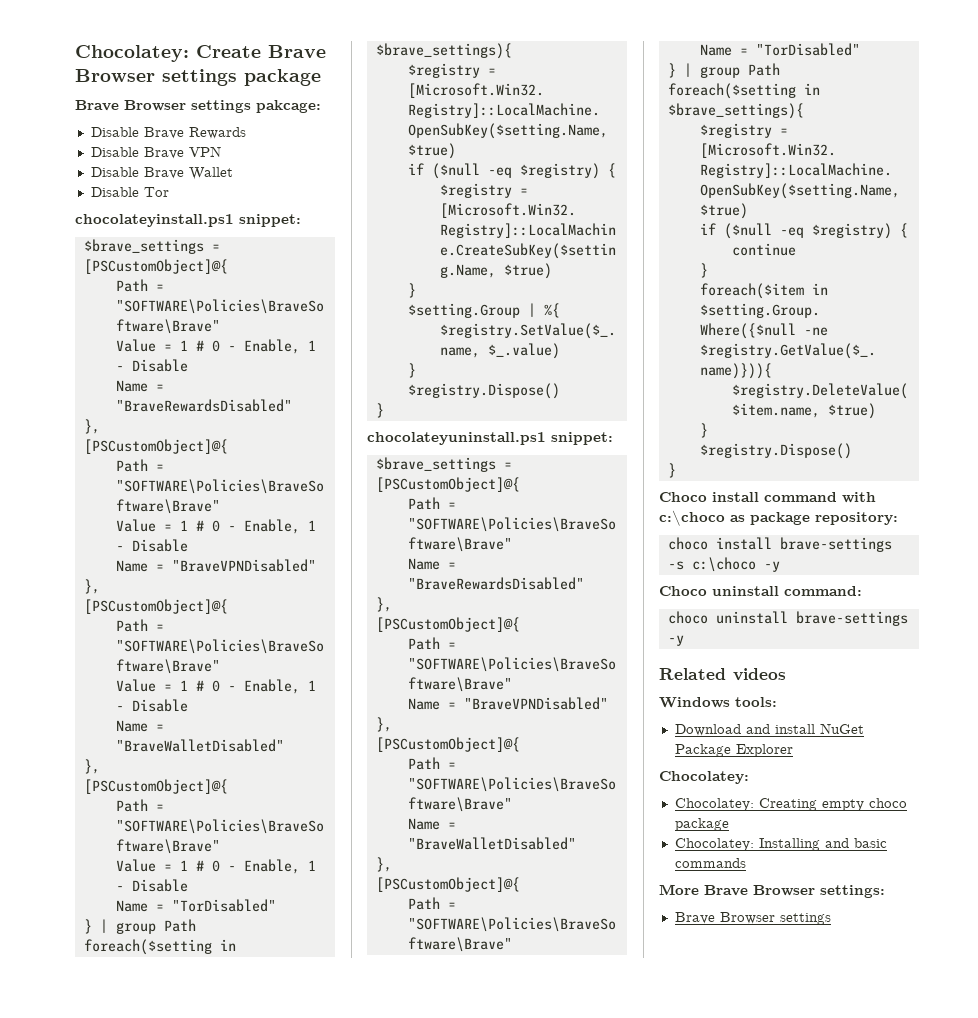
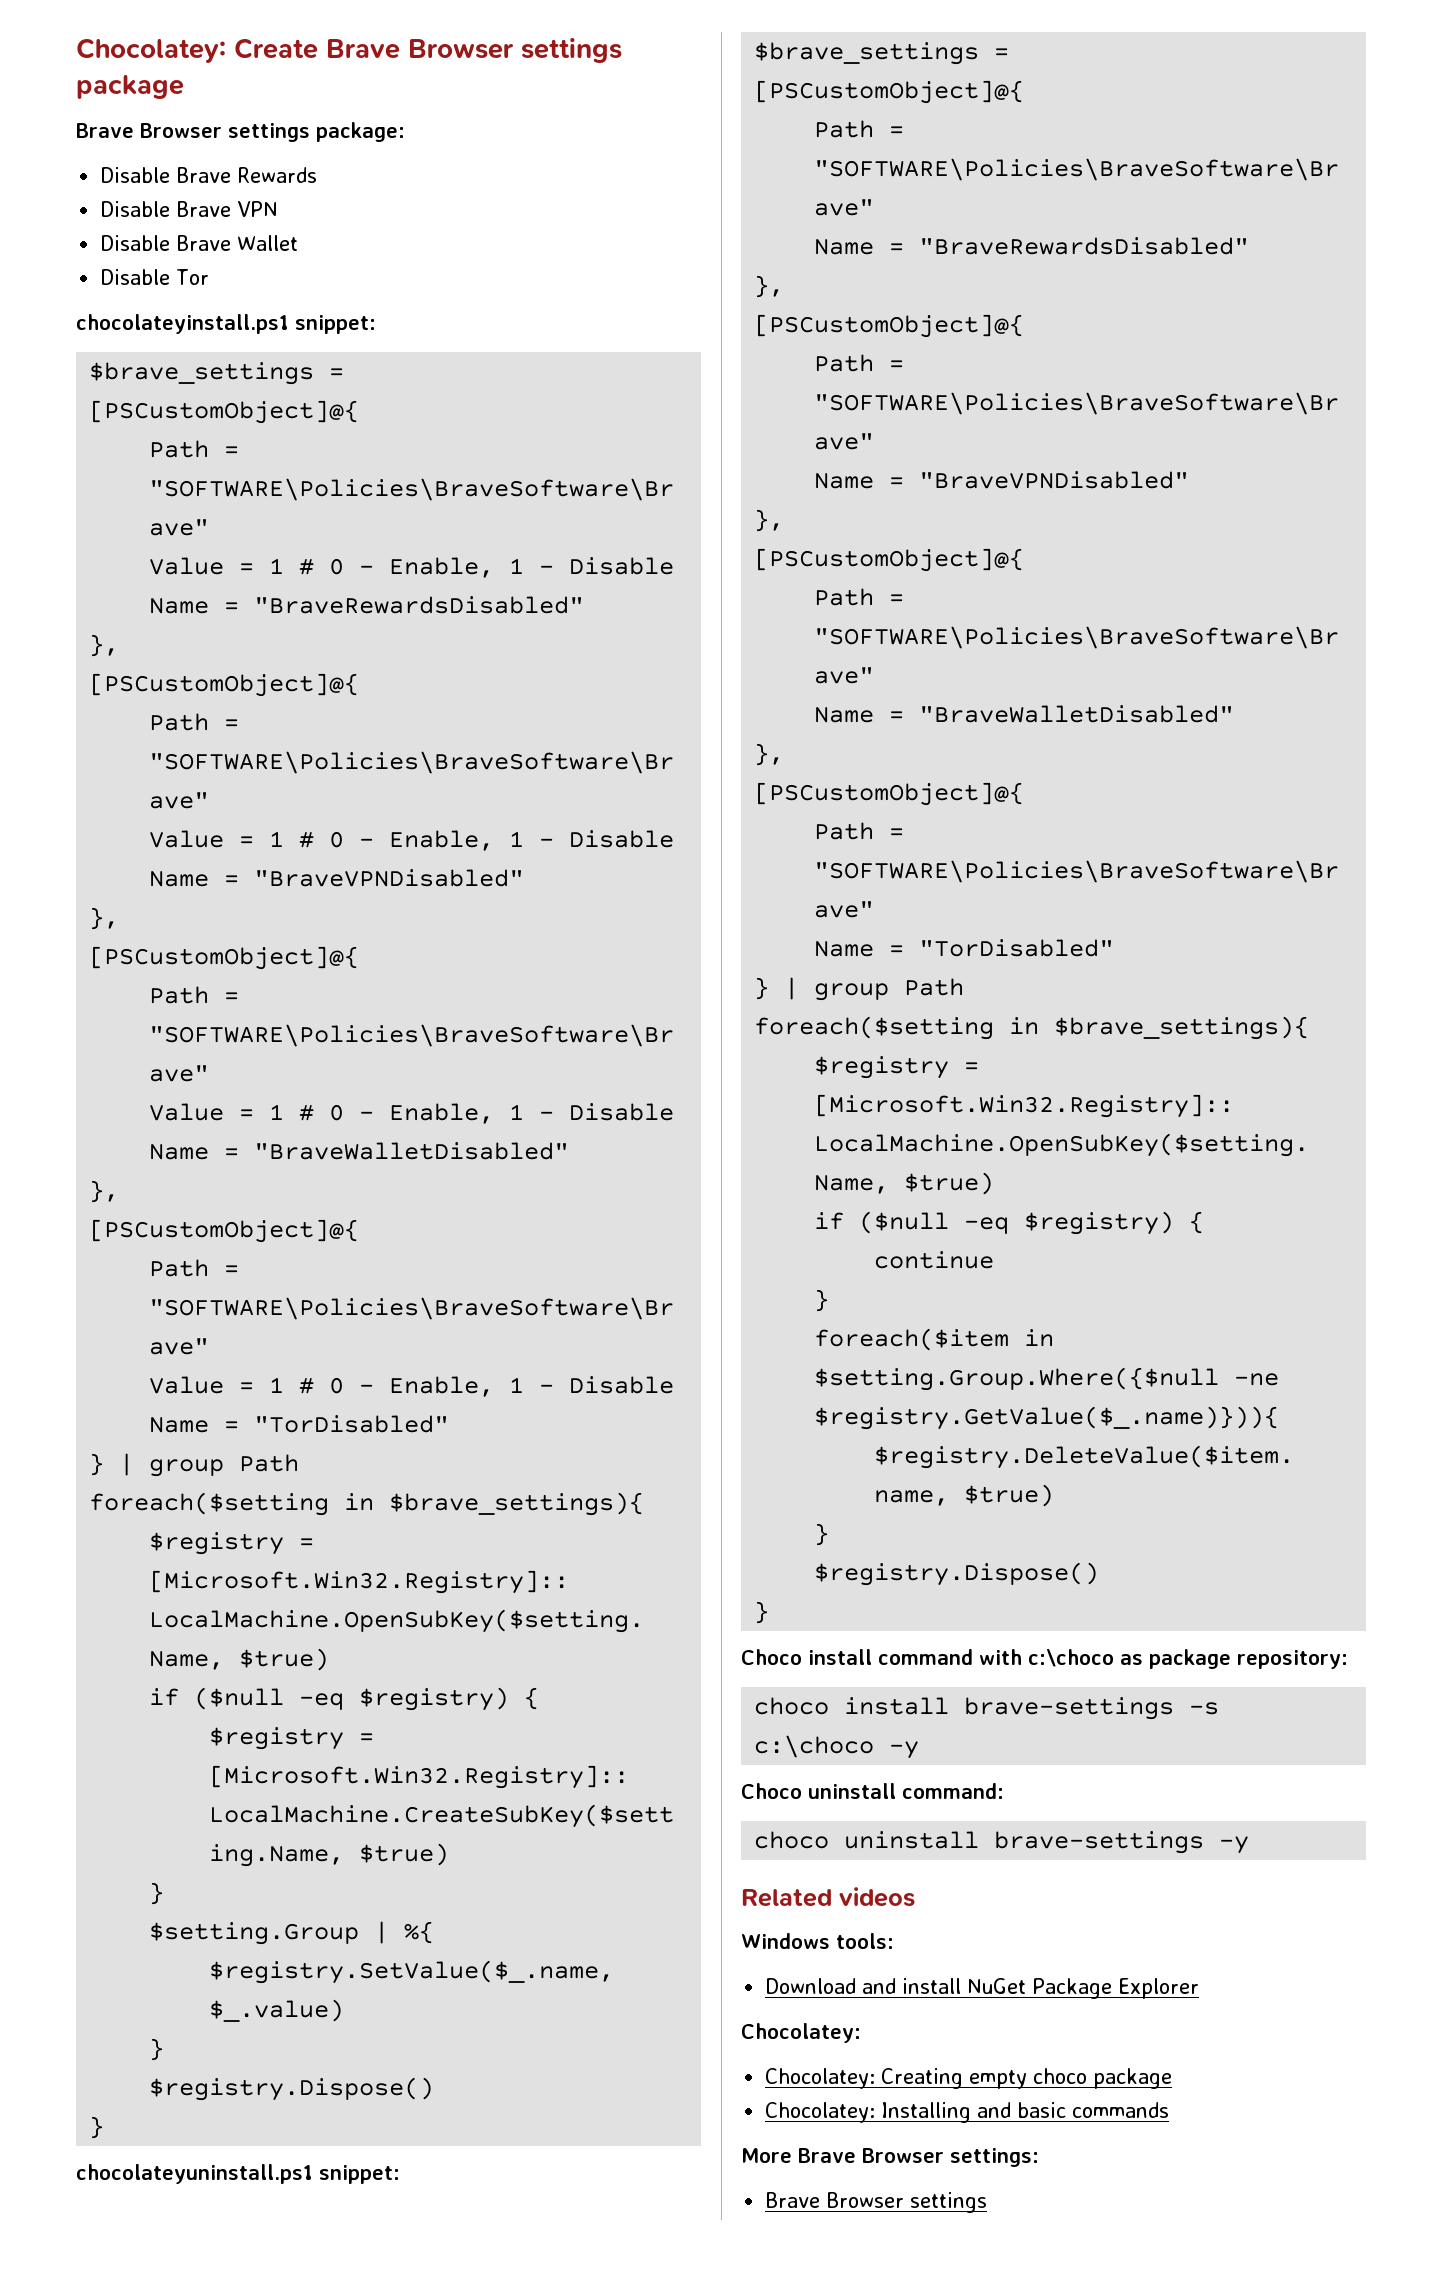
[256,100,321,113] pakcage: -> [316,122,405,142] package:

